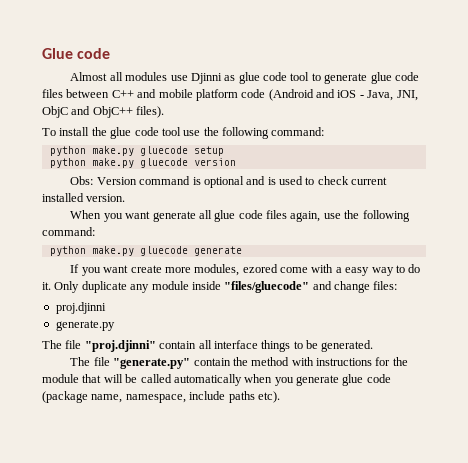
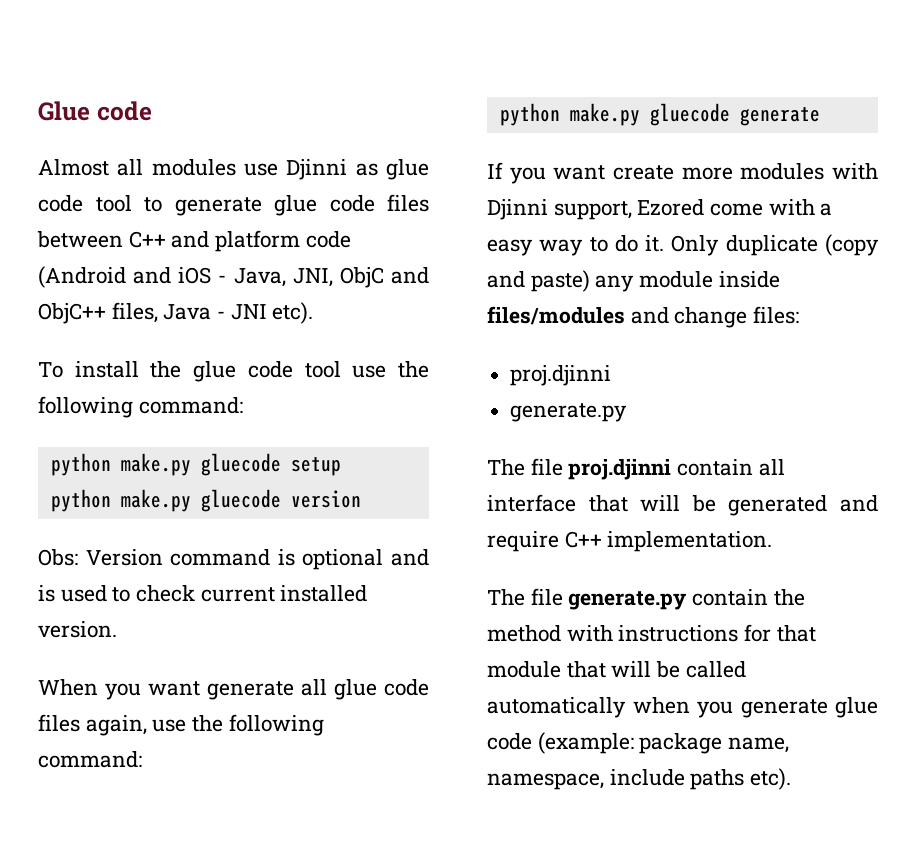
[158,89,193,98] mobile -> (210, 239) none
[136,106,165,118] files). -> [111,302,314,324] files, Java - JNI etc).
[194,264,278,276] modules, ezored -> [740,163,878,180] [487,199,705,220] modules with Djinni support, Ezored
(127, 287) none -> [825,234,879,256] [487,270,590,292] (copy and paste)
[224,281,310,293] "files/gluecode" -> [487,306,625,325] files/modules
[84,340,156,352] "proj.djinni" -> [568,459,672,480] proj.djinni
[261,340,374,352] [70,357,191,369] things to be generated. // The file "generate.py" -> [588,495,878,516] [487,531,773,552] [487,588,688,610] that will be generated and require C++ implementation. // The file generate.py
[392,357,408,366] the -> [776,625,816,642] that
[42,391,88,403] (package -> [537,732,723,754] (example: package

